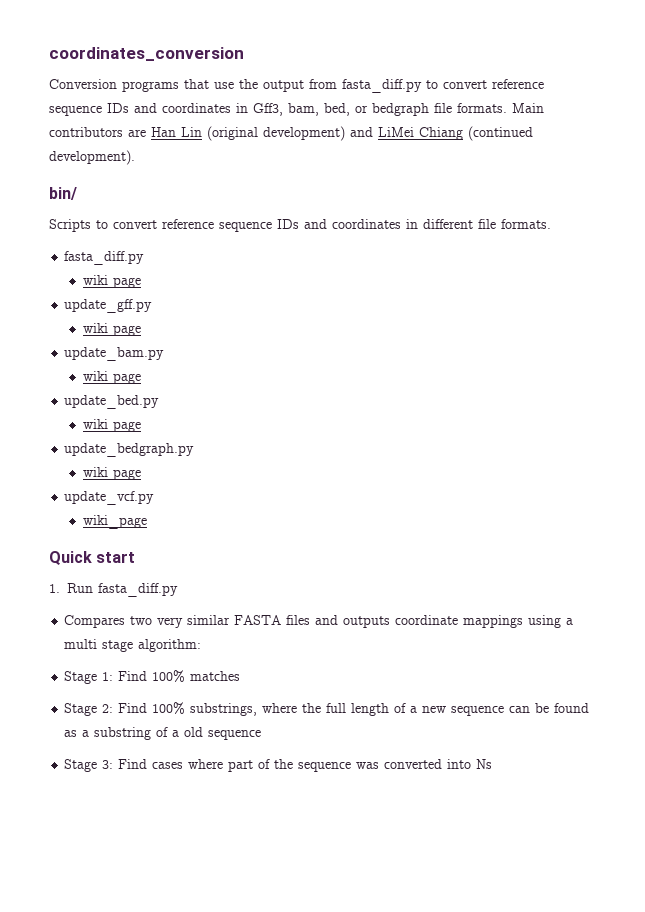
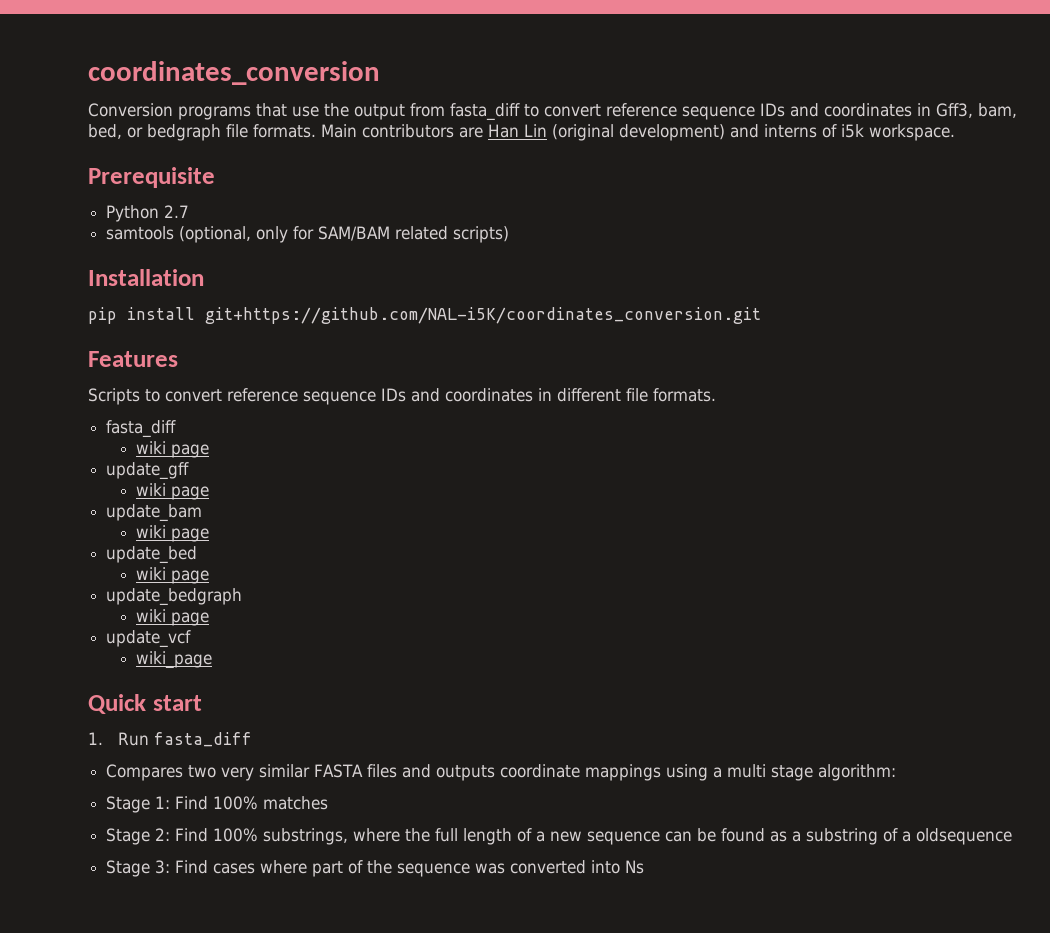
[342,79,422,93] fasta_diff.py -> [450,103,520,121] fasta_diff
[378,126,533,141] [49,150,135,165] [49,187,77,200] LiMei Chiang (continued development). // bin/ -> [764,124,955,141] [88,167,215,188] [106,205,190,222] [106,226,510,243] [88,269,204,286] [88,307,761,324] [88,351,178,367] interns of i5k workspace. // Prerequisite // Python 2.7 // samtools (optional, only for SAM/BAM related scripts) // Installation // pip install git+https://github.com/NAL-i5K/coordinates_conversion.git // Features
[64,251,145,265] [82,275,141,288] [64,299,153,313] [82,323,141,336] [64,347,165,361] [82,371,141,384] [64,395,160,409] [82,419,141,432] [64,443,195,457] [82,467,141,480] [64,491,155,505] fasta_diff.py // wiki page // update_gff.py // wiki page // update_bam.py // wiki page // update_bed.py // wiki page // update_bedgraph.py // wiki page // update_vcf.py -> [106,420,177,438] [136,441,210,458] [106,462,190,480] [136,483,210,500] [106,504,203,522] [136,525,210,542] [106,546,198,564] [136,567,210,584] [106,588,243,606] [136,609,210,626] [106,630,192,648] fasta_diff // wiki page // update_gff // wiki page // update_bam // wiki page // update_bed // wiki page // update_bedgraph // wiki page // update_vcf
[98,583,179,597] fasta_diff.py -> [154,732,253,747] fasta_diff
[184,727,262,740] old sequence -> [916,828,1013,845] oldsequence

